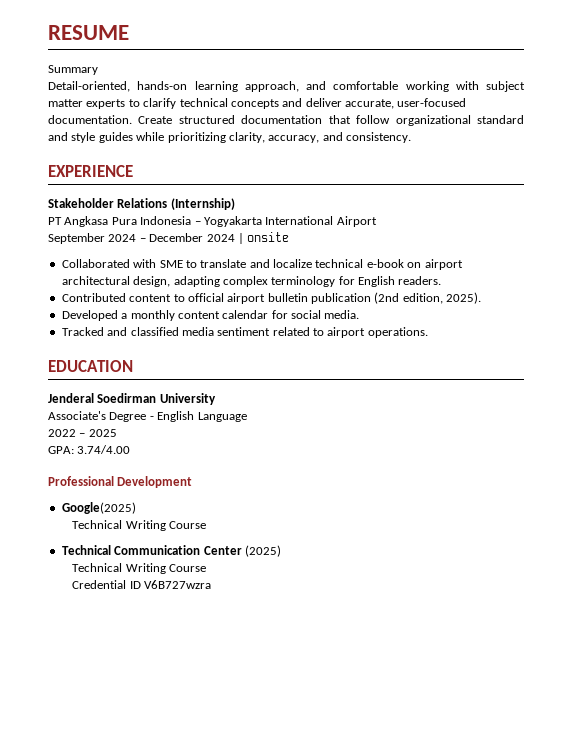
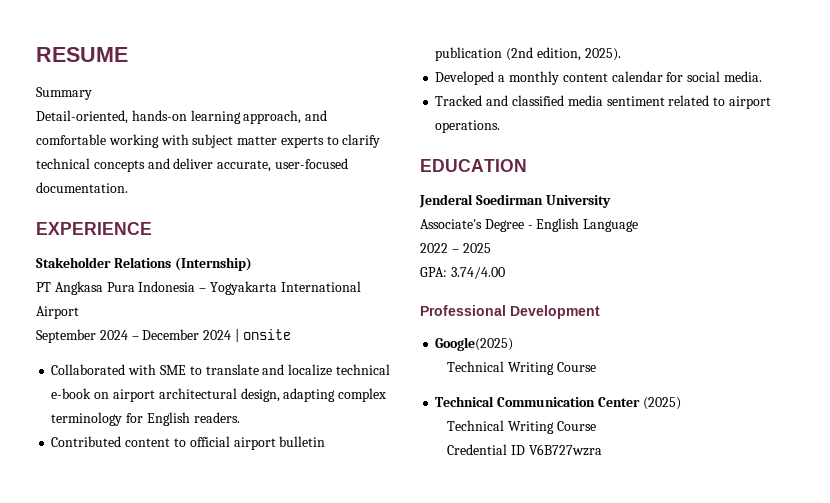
[138,115,524,126] [48,132,411,143] Create structured documentation that follow organizational standard and style guides while prioritizing clarity, accuracy, and consistency. -> (128, 187) none

